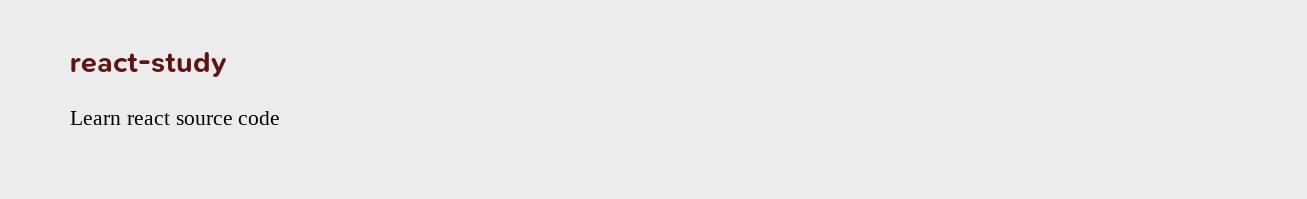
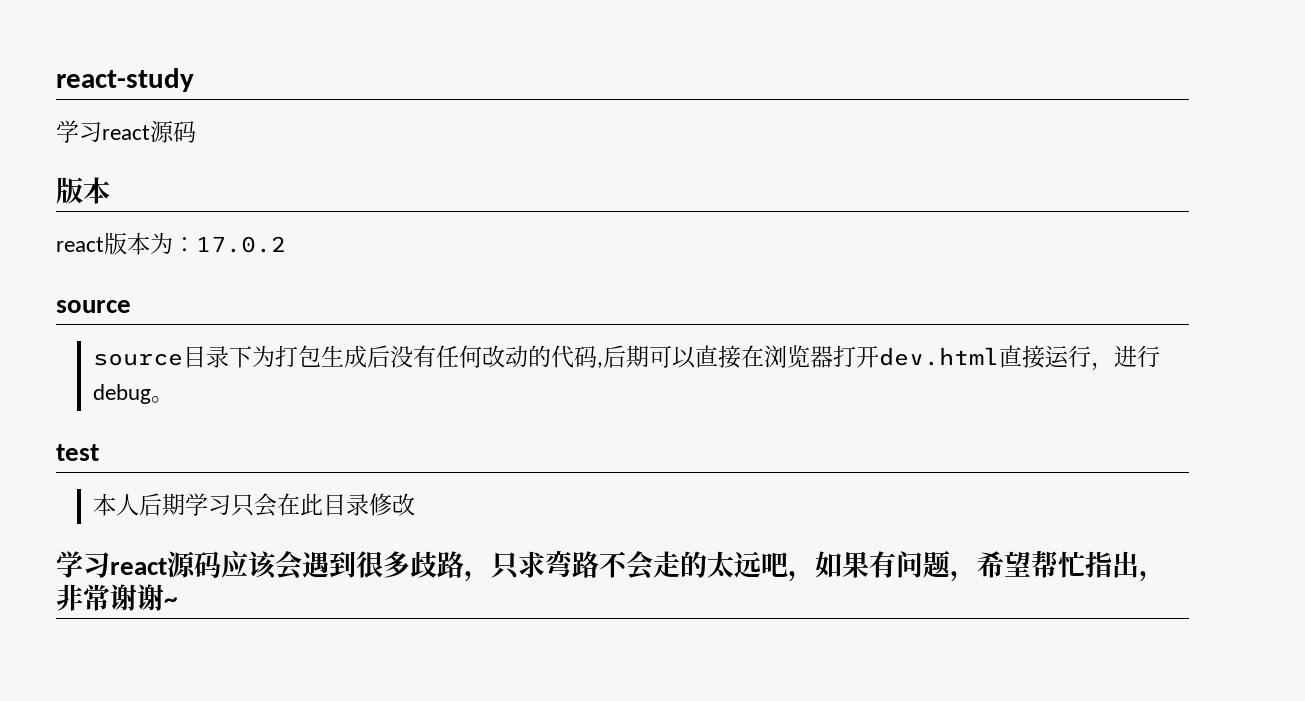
[70,111,281,125] Learn react source code -> [56,120,196,143] [56,177,110,204] [56,232,286,255] [56,300,131,313] [93,345,1161,371] [93,384,175,404] [56,444,99,461] [93,493,416,517] [56,550,1166,582] [56,584,177,611] 学习react源码 // 版本 // react版本为：17.0.2 // source // source目录下为打包生成后没有任何改动的代码,后期可以直接在浏览器打开dev.html直接运行，进行debug。 // test // 本人后期学习只会在此目录修改 // 学习react源码应该会遇到很多歧路，只求弯路不会走的太远吧，如果有问题，希望帮忙指出，非常谢谢~

